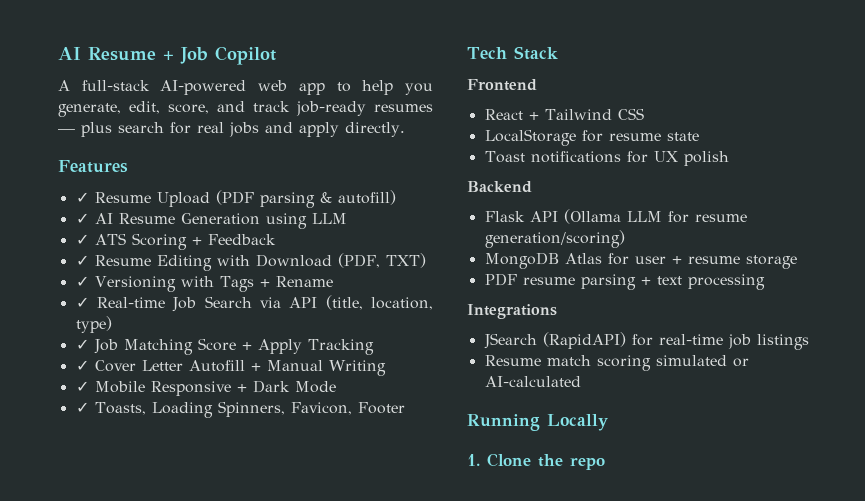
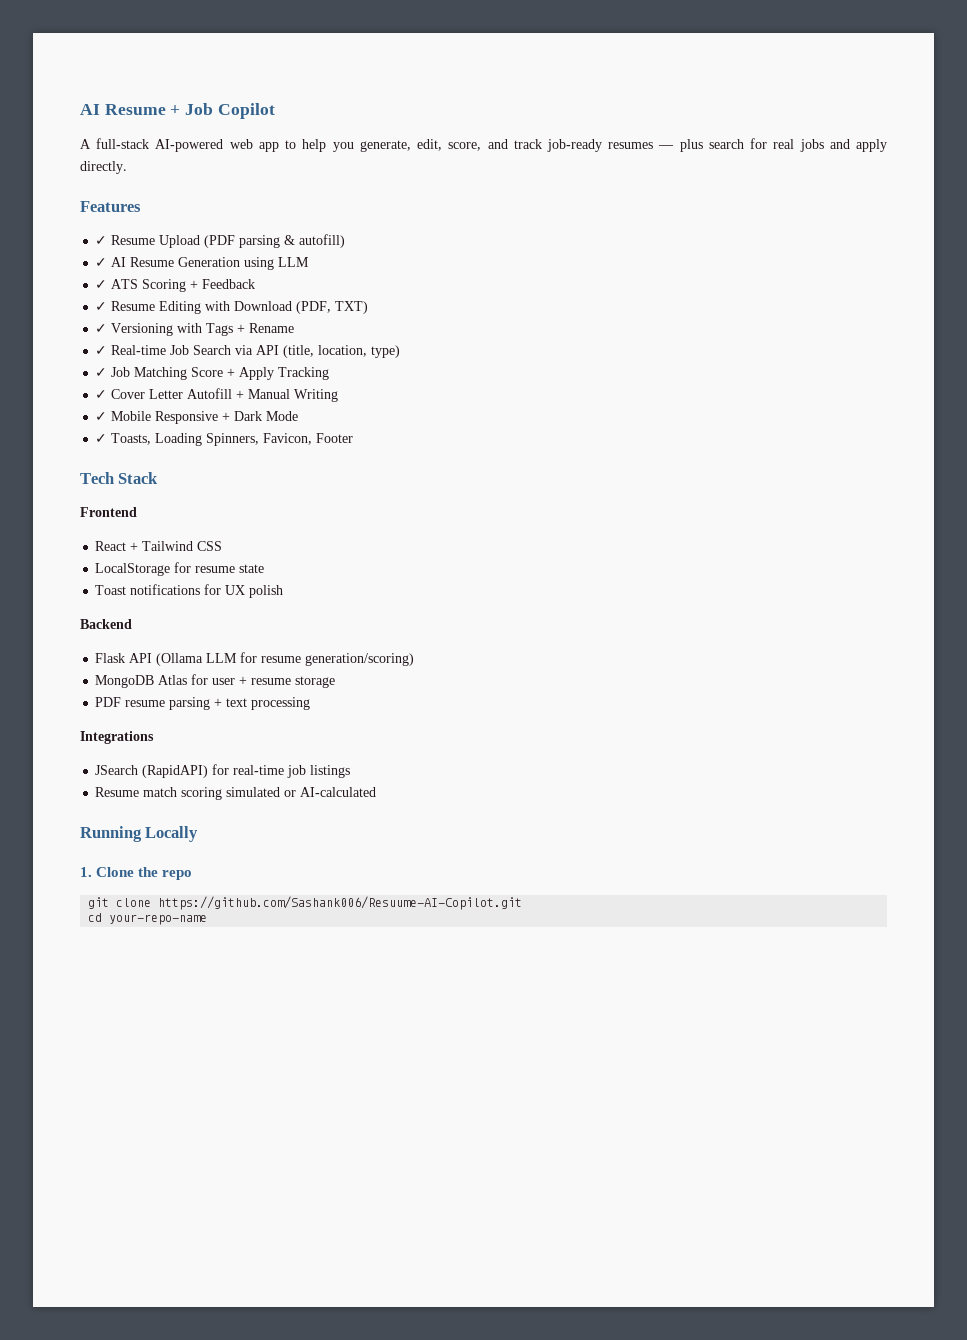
(605, 463) none -> [88,896,523,910] [88,913,208,925] // git clone https://github.com/Sashank006/Resuume-AI-Copilot.git // cd your-repo-name

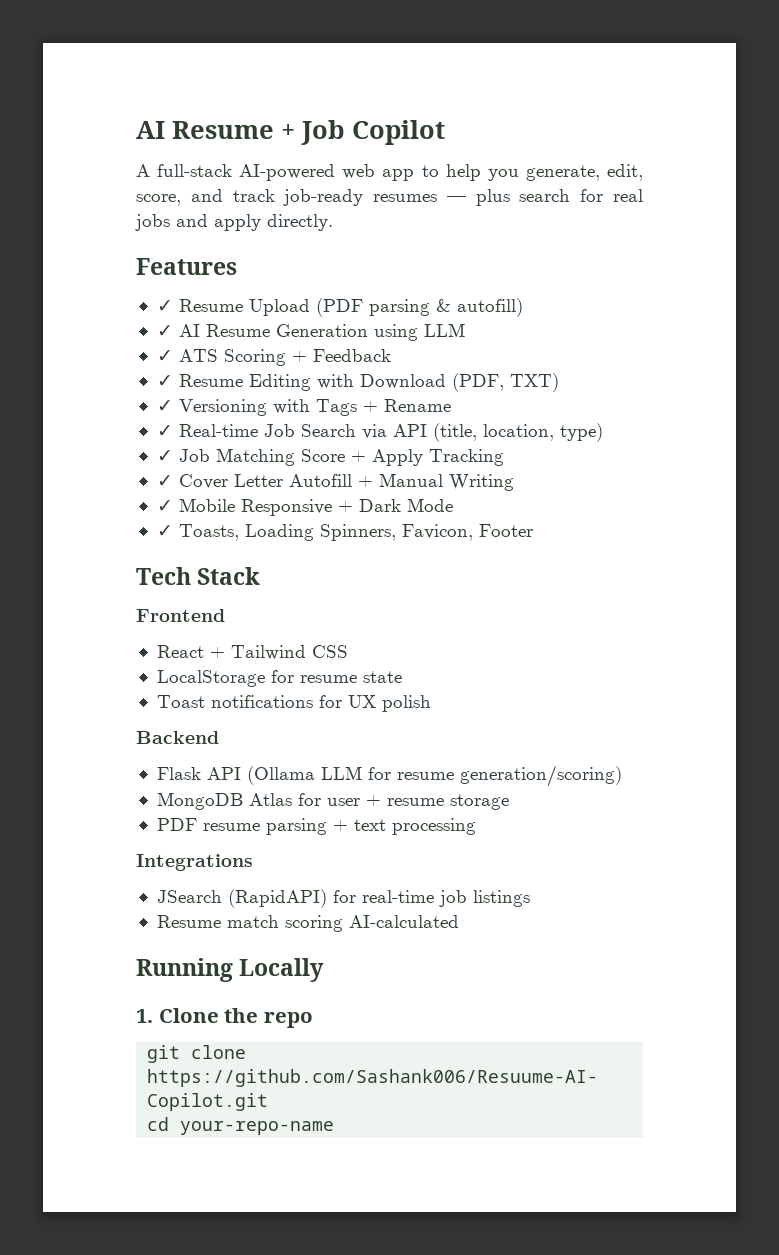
[226,787,297,797] simulated or -> (343, 923) none

